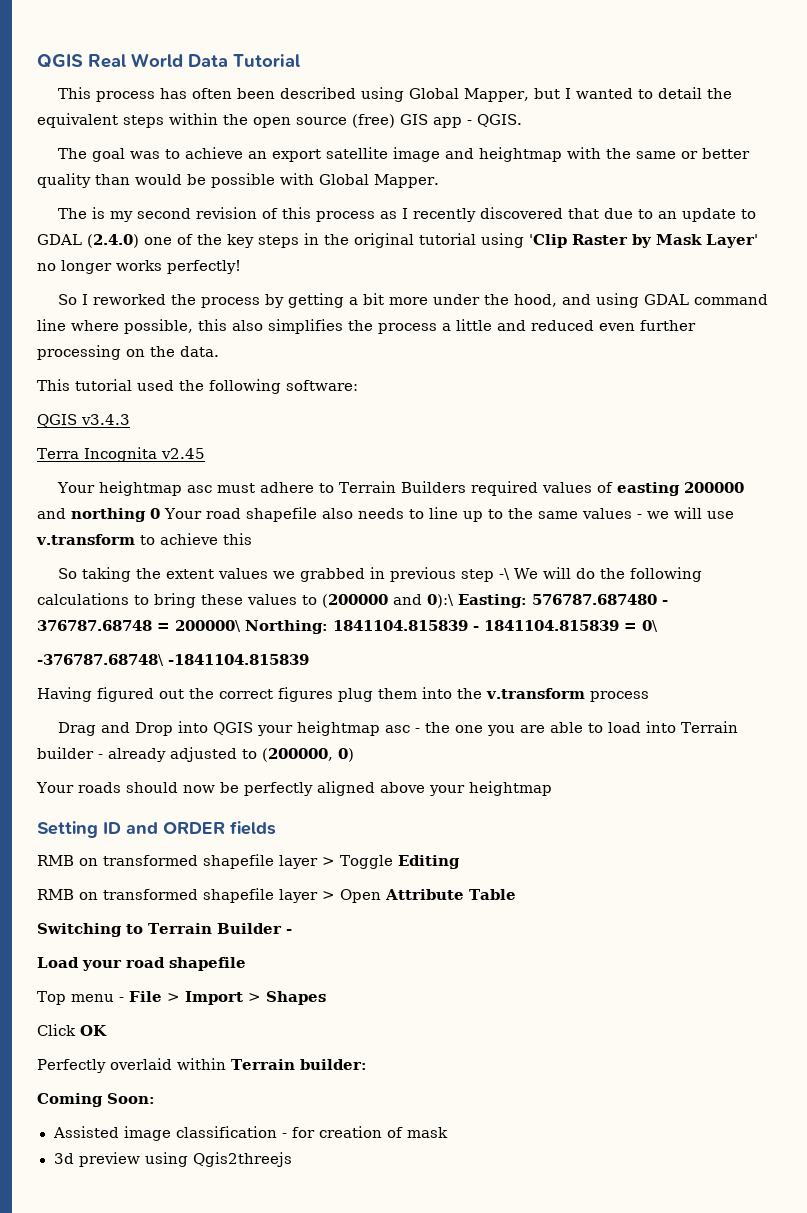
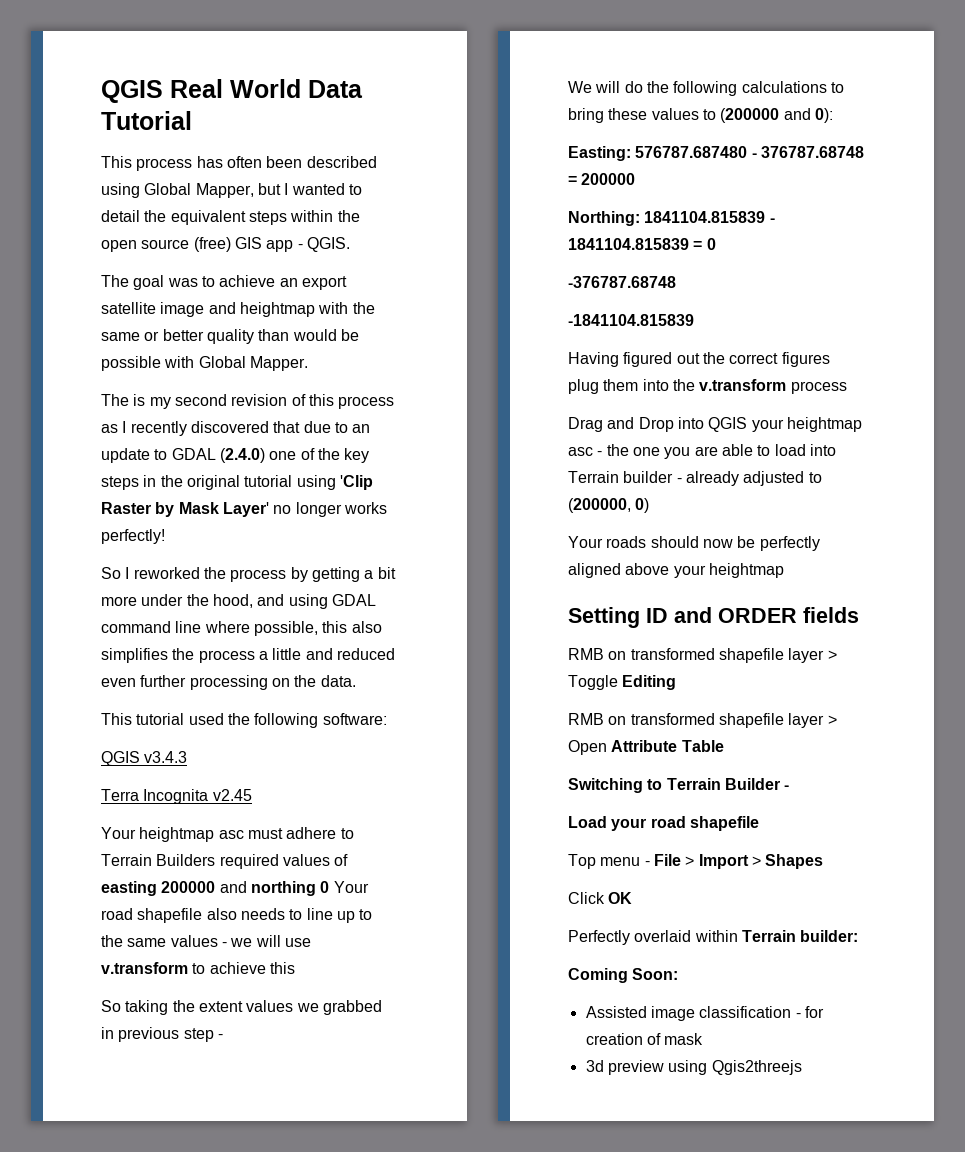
[499,568,511,580] -\ -> [217,1034,223,1039] - //
[427,594,454,608] 0):\ -> [814,108,833,123] 0): //
[175,620,241,632] 200000\ -> [581,173,636,185] 200000 //
[642,620,658,632] [37,654,164,666] 0\ // -376787.68748\ -> [706,238,716,250] [568,276,676,288] 0 // -376787.68748 //

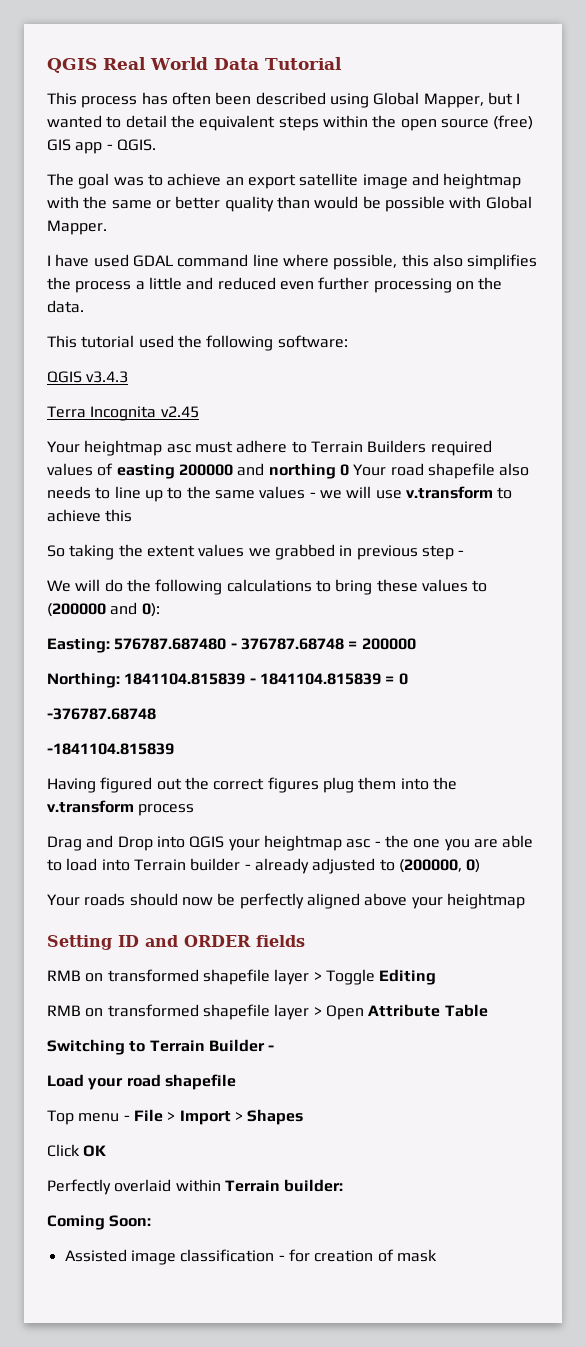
[101,394,395,409] [101,421,371,436] [101,448,370,463] [101,475,373,490] [101,502,387,517] [101,529,165,544] [101,567,396,582] [101,594,328,609] The is my second revision of this process as I recently discovered that due to an update to GDAL (2.4.0) one of the key steps in the original tutorial using 'Clip Raster by Mask Layer' no longer works perfectly! // So I reworked the process by getting a bit more under the hood, and using -> [47,254,129,267] I have used
[585,1060,802,1075] // 3d preview using Qgis2threejs -> (437, 1255) none

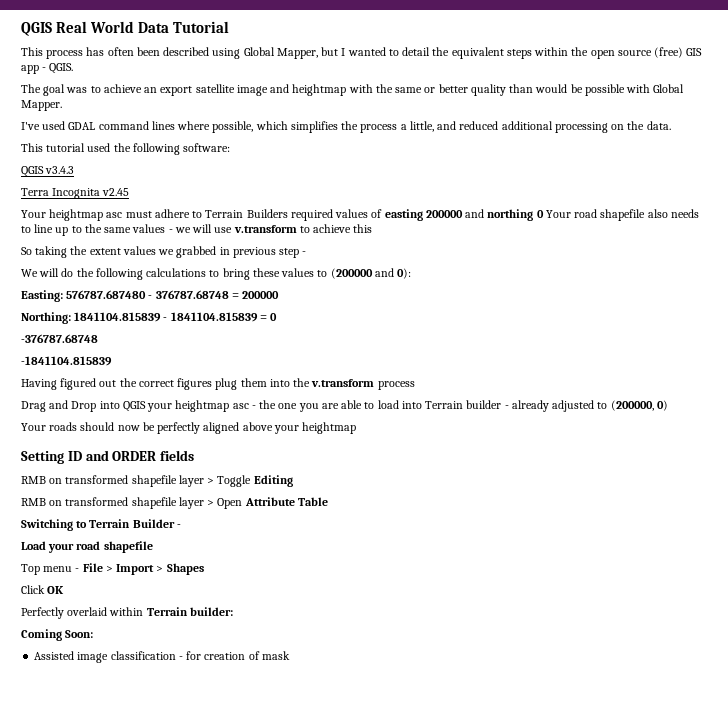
[47,254,90,267] I have -> [21,122,40,130] I've
[252,254,279,267] line -> [151,121,175,130] lines
[401,254,463,267] this also -> [255,121,288,130] which
[148,277,182,290] little -> [409,121,434,132] little,
[279,277,370,290] even further -> [501,121,553,130] additional

